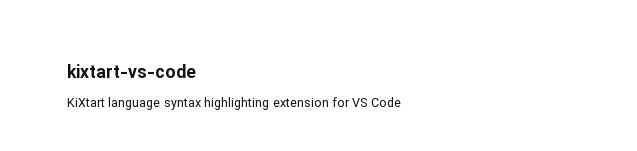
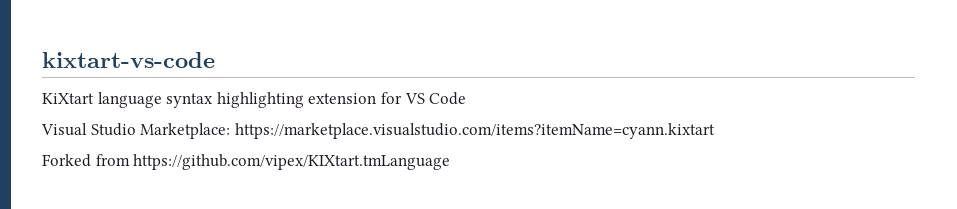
(401, 102) none -> [41,123,715,139] [42,154,451,170] // Visual Studio Marketplace: https://marketplace.visualstudio.com/items?itemName=cyann.kixtart // Forked from https://github.com/vipex/KIXtart.tmLanguage

